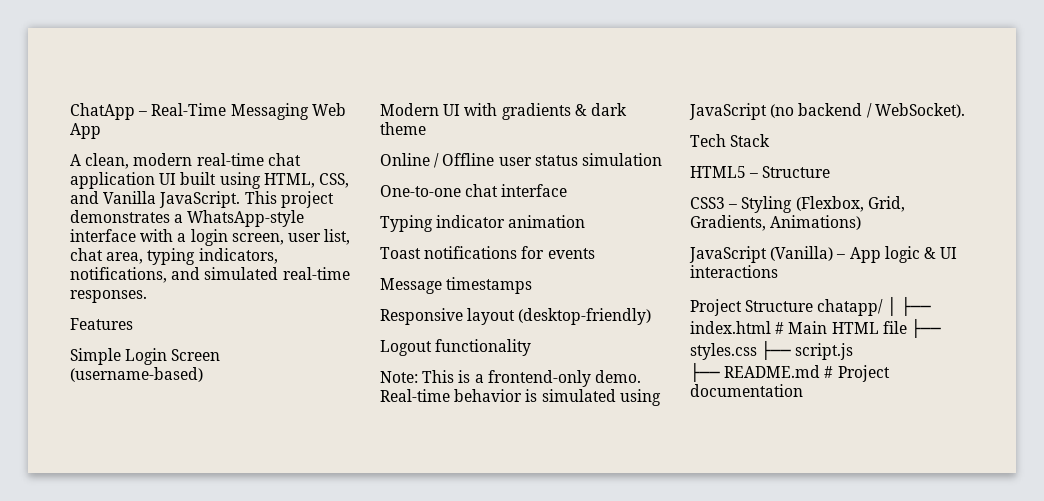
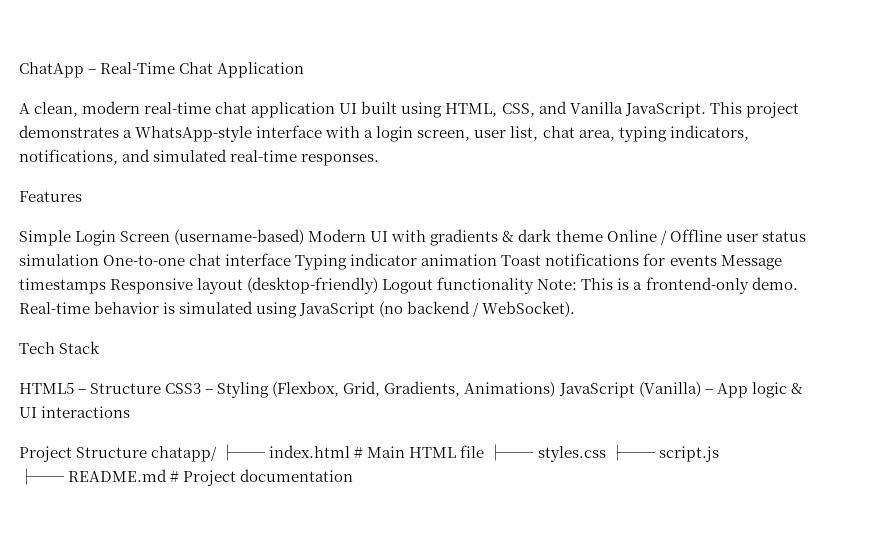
[230,103,346,120] [70,123,101,139] Messaging Web App -> [179,62,305,78] Chat Application
(203, 374) // -> (305, 237) none
(426, 128) // -> (603, 236) none
(662, 159) // -> (99, 260) none
(568, 190) // -> (292, 259) none
(586, 221) // -> (498, 260) none
(595, 253) // -> (717, 260) none
(533, 285) // -> (106, 286) none
(652, 316) // -> (379, 285) none
(532, 347) // -> (535, 285) none
(831, 172) // -> (162, 388) none
(862, 222) // -> (556, 389) none
[886,296,897,316] │ -> (218, 454) none

